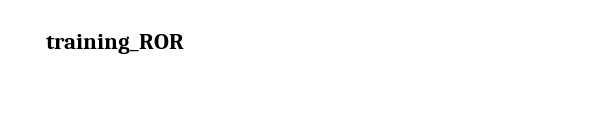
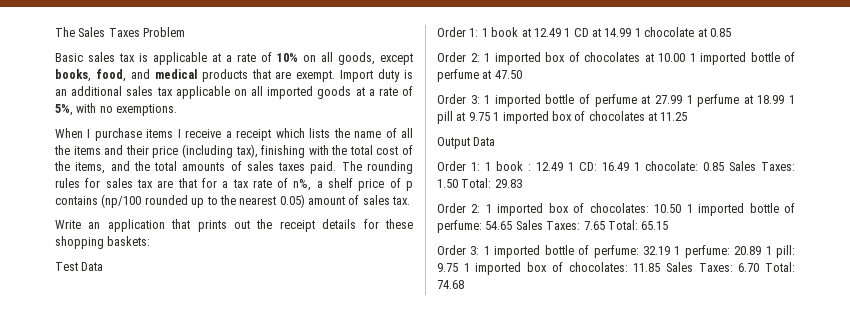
[46,34,184,54] training_ROR -> [55,27,186,37] [55,52,413,65] [55,69,413,82] [55,86,414,99] [55,103,178,116] [55,128,413,141] [54,144,413,158] [54,161,413,174] [55,178,413,191] [55,194,411,208] [55,219,413,232] [55,236,151,249] [55,262,104,271] [437,27,731,37] [437,52,795,65] [437,69,522,82] [437,94,795,107] [437,111,688,124] [437,137,496,149] [437,161,795,171] [437,178,522,188] [437,203,795,216] [437,220,669,233] [437,245,795,258] [437,262,795,275] [437,280,464,289] The Sales Taxes Problem // Basic sales tax is applicable at a rate of 10% on all goods, except books, food, and medical products that are exempt. Import duty is an additional sales tax applicable on all imported goods at a rate of 5%, with no exemptions. // When I purchase items I receive a receipt which lists the name of all the items and their price (including tax), finishing with the total cost of the items, and the total amounts of sales taxes paid. The rounding rules for sales tax are that for a tax rate of n%, a shelf price of p contains (np/100 rounded up to the nearest 0.05) amount of sales tax. // Write an application that prints out the receipt details for these shopping baskets: // Test Data // Order 1: 1 book at 12.49 1 CD at 14.99 1 chocolate at 0.85 // Order 2: 1 imported box of chocolates at 10.00 1 imported bottle of perfume at 47.50 // Order 3: 1 imported bottle of perfume at 27.99 1 perfume at 18.99 1 pill at 9.75 1 imported box of chocolates at 11.25 // Output Data // Order 1: 1 book : 12.49 1 CD: 16.49 1 chocolate: 0.85 Sales Taxes: 1.50 Total: 29.83 // Order 2: 1 imported box of chocolates: 10.50 1 imported bottle of perfume: 54.65 Sales Taxes: 7.65 Total: 65.15 // Order 3: 1 imported bottle of perfume: 32.19 1 perfume: 20.89 1 pill: 9.75 1 imported box of chocolates: 11.85 Sales Taxes: 6.70 Total: 74.68

